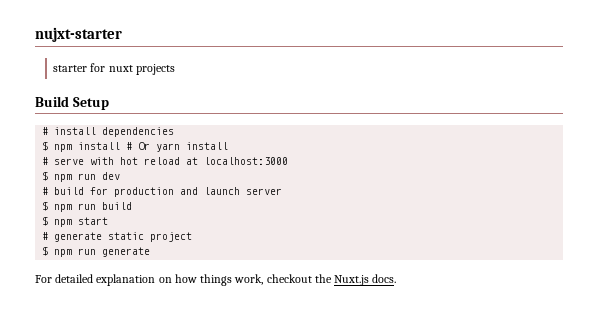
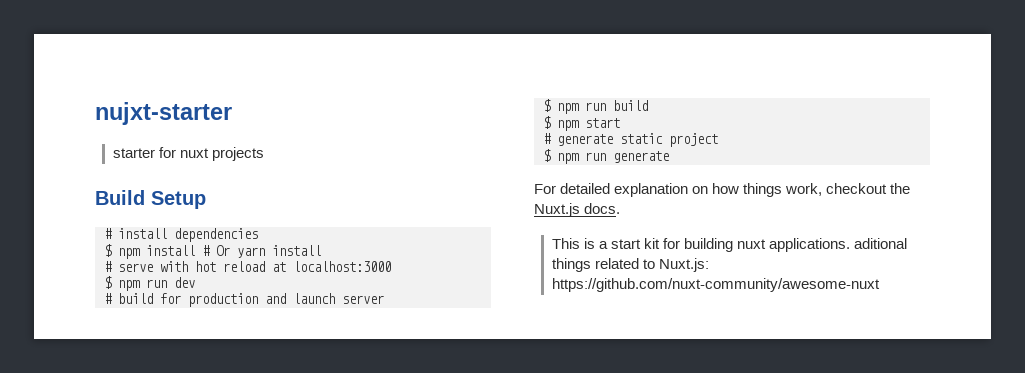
(397, 278) none -> [551,238,908,252] [551,258,710,272] [551,278,880,292] // This is a start kit for building nuxt applications. aditional things related to Nuxt.js: https://github.com/nuxt-community/awesome-nuxt

